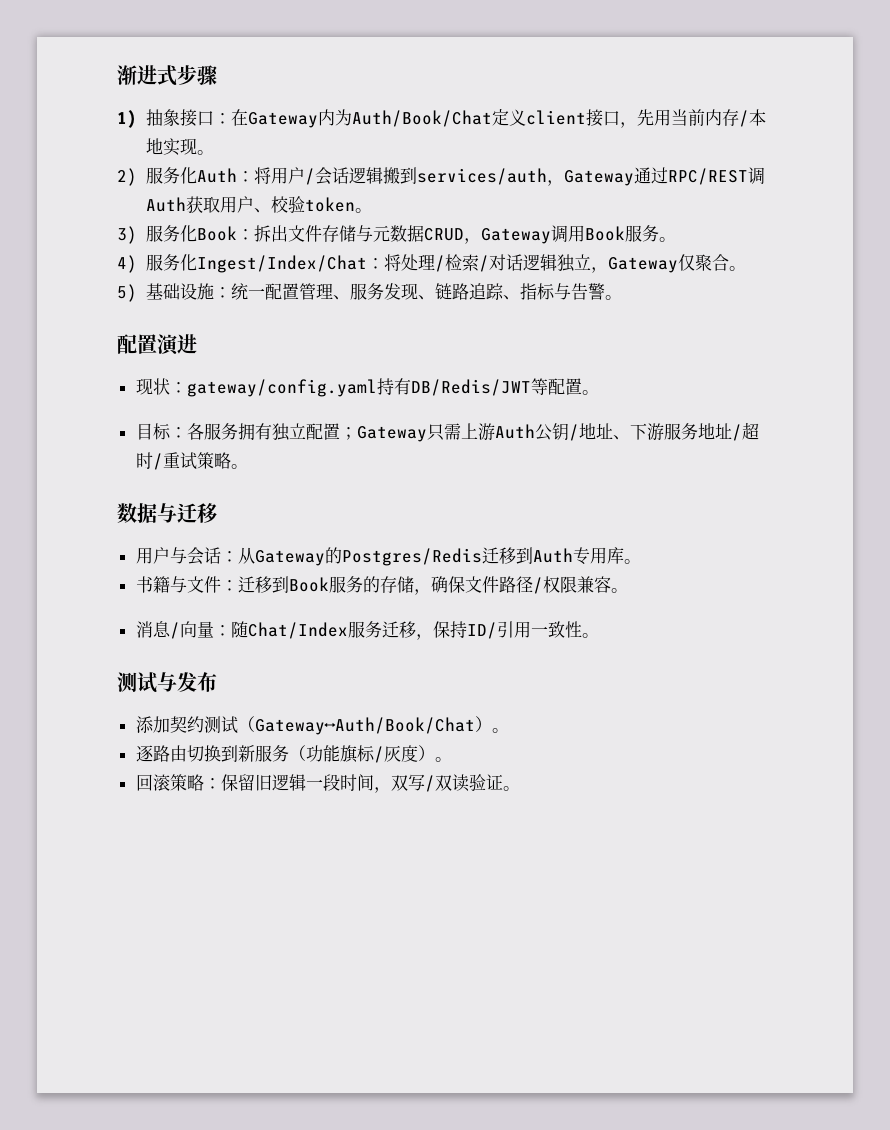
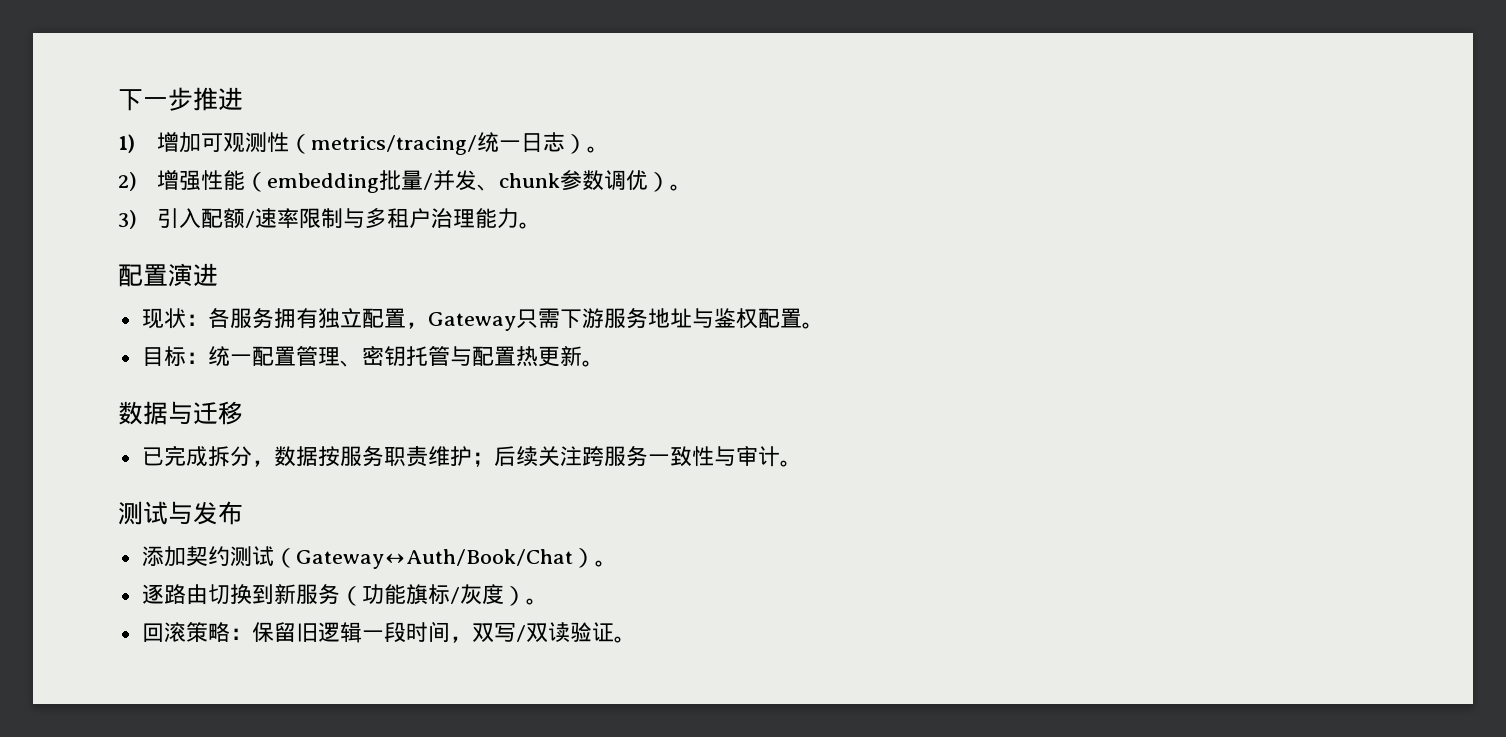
[117,65,217,86] 渐进式步骤 -> [118,87,243,111] 下一步推进
[145,109,766,128] [145,138,214,156] [117,167,765,186] [145,196,372,213] [117,225,676,244] [117,254,746,273] [117,283,622,302] [117,334,197,356] [135,378,599,397] [135,423,171,440] 抽象接口：在Gateway内为Auth/Book/Chat定义client接口，先用当前内存/本地实现。 // 2)服务化Auth：将用户/会话逻辑搬到services/auth，Gateway通过RPC/REST调Auth获取用户、校验token。 // 3)服务化Book：拆出文件存储与元数据CRUD，Gateway调用Book服务。 // 4)服务化Ingest/Index/Chat：将处理/检索/对话逻辑独立，Gateway仅聚合。 // 5)基础设施：统一配置管理、服务发现、链路追踪、指标与告警。 // 配置演进 // 现状：gateway/config.yaml持有DB/Redis/JWT等配置。 // 目标 -> [156,132,609,155] [118,170,692,193] [118,208,541,229] [118,263,218,287] [141,308,186,329] 增加可观测性（metrics/tracing/统一日志）。 // 2)增强性能（embedding批量/并发、chunk参数调优）。 // 3)引入配额/速率限制与多租户治理能力。 // 配置演进 // 现状
[339,427,357,440] ； -> [405,322,428,329] ，
[460,422,759,441] [135,452,248,470] [117,503,217,523] [135,547,641,566] [135,576,628,595] [135,621,582,640] 上游Auth公钥/地址、下游服务地址/超时/重试策略。 // 数据与迁移 // 用户与会话：从Gateway的Postgres/Redis迁移到Auth专用库。 // 书籍与文件：迁移到Book服务的存储，确保文件路径/权限兼容。 // 消息/向量：随Chat/Index服务迁移，保持ID/引用一致性 -> [559,308,824,329] [141,346,604,367] [118,401,243,425] [141,445,780,467] 下游服务地址与鉴权配置。 // 目标：统一配置管理、密钥托管与配置热更新。 // 数据与迁移 // 已完成拆分，数据按服务职责维护；后续关注跨服务一致性与审计

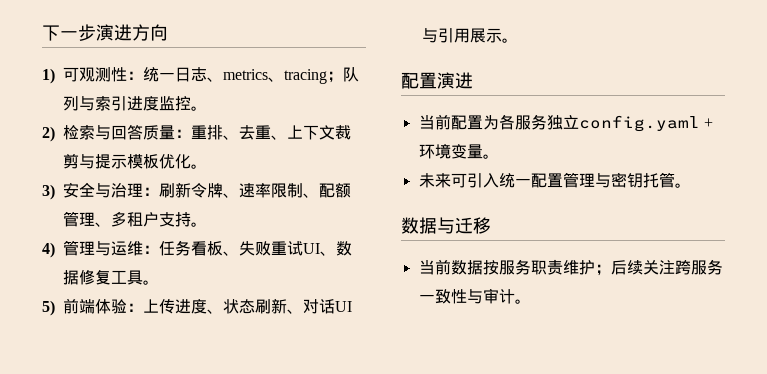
[193,87,243,111] 推进 -> [96,24,168,41] 演进方向
[156,132,201,153] 增加 -> (55, 76) none
[288,134,477,155] （metrics/tracing/ -> [127,71,143,80] ：
[564,134,609,154] [118,170,692,193] [118,208,541,229] [118,263,218,287] [141,308,824,331] [141,346,208,367] ）。 // 2)增强性能（embedding批量/并发、chunk参数调优）。 // 3)引入配额/速率限制与多租户治理能力。 // 配置演进 // 现状：各服务拥有独立配置，Gateway只需下游服务地址与鉴权配置。 // 目标： -> [207,67,359,84] [63,96,207,111] [42,124,351,142] [63,154,207,169] [42,182,351,200] [63,211,207,227] [42,240,352,258] [63,269,159,285] [42,298,352,316] [422,28,518,43] [401,72,473,89] [418,114,713,132] [418,143,499,159] [418,173,499,188] 、metrics、tracing；队列与索引进度监控。 // 2)检索与回答质量：重排、去重、上下文裁剪与提示模板优化。 // 3)安全与治理：刷新令牌、速率限制、配额管理、多租户支持。 // 4)管理与运维：任务看板、失败重试UI、数据修复工具。 // 5)前端体验：上传进度、状态刷新、对话UI与引用展示。 // 配置演进 // 当前配置为各服务独立config.yaml +环境变量。 // 未来可引入
[339,360,362,367] 、 -> [594,173,611,188] 与
[449,346,582,367] 与配置热更新 -> (675, 180) none
[141,445,274,467] 已完成拆分， -> [418,259,451,275] 当前
[118,501,243,525] [141,546,617,569] [141,584,548,606] [141,621,636,643] // 测试与发布 // 添加契约测试（Gateway↔Auth/Book/Chat）。 // 逐路由切换到新服务（功能旗标/灰度）。 // 回滚策略：保留旧逻辑一段时间，双写/双读验证。 -> (531, 301) none

